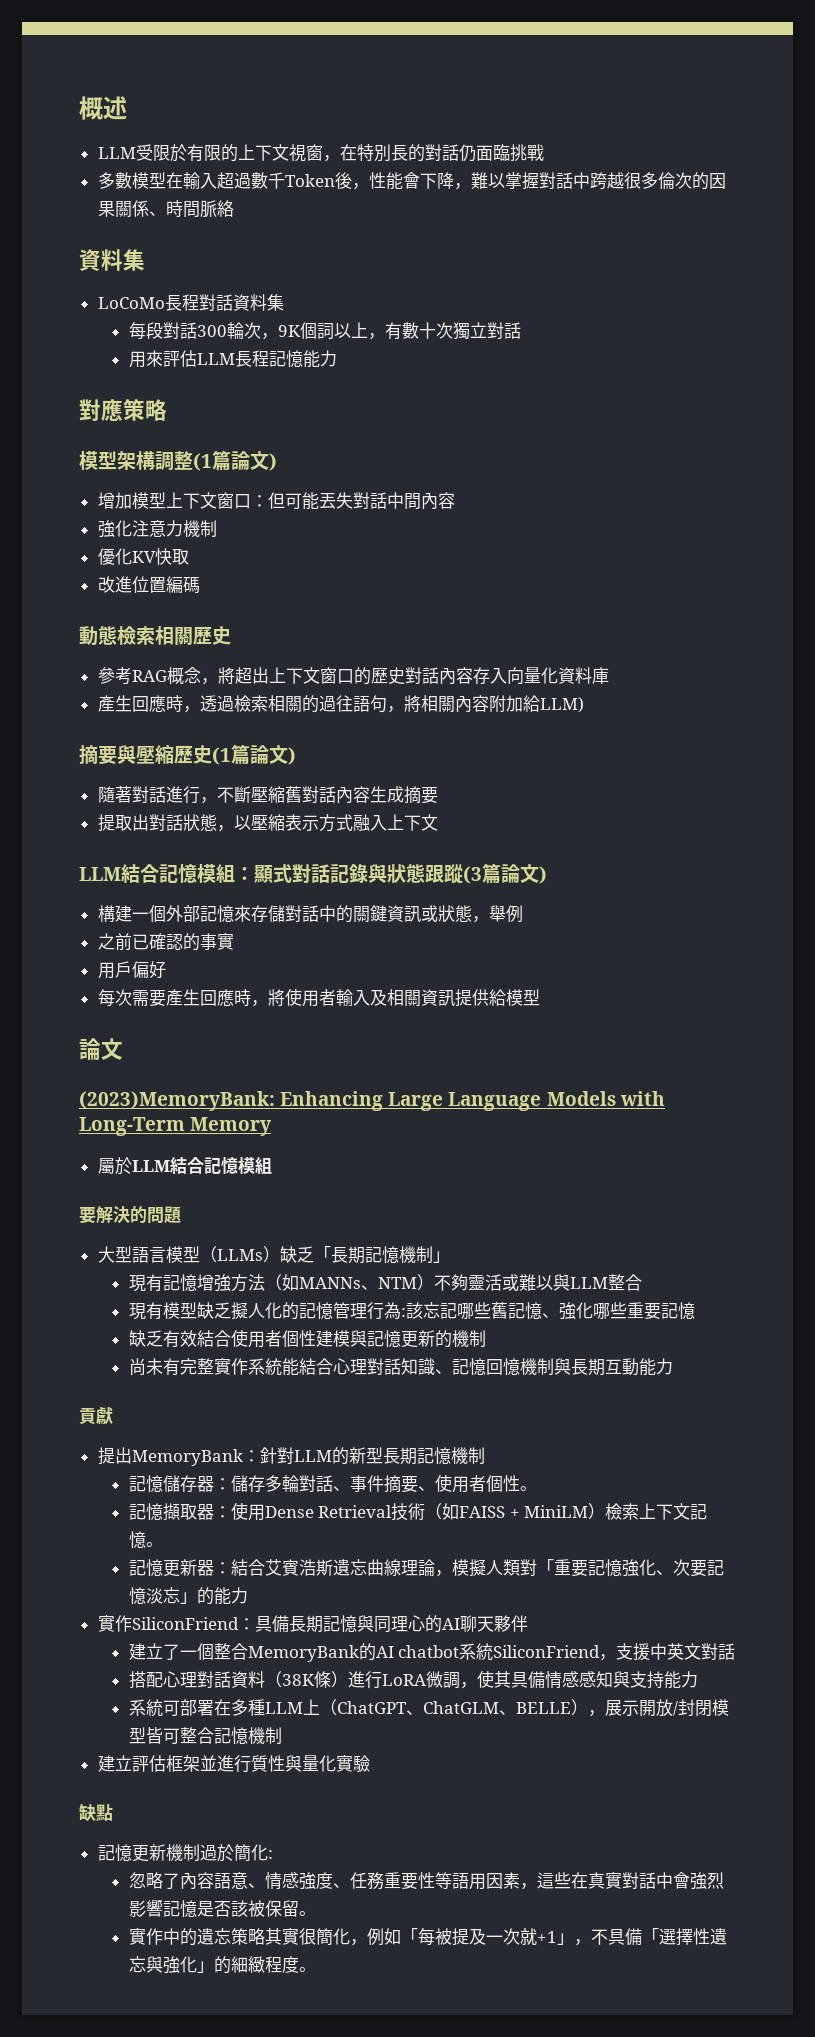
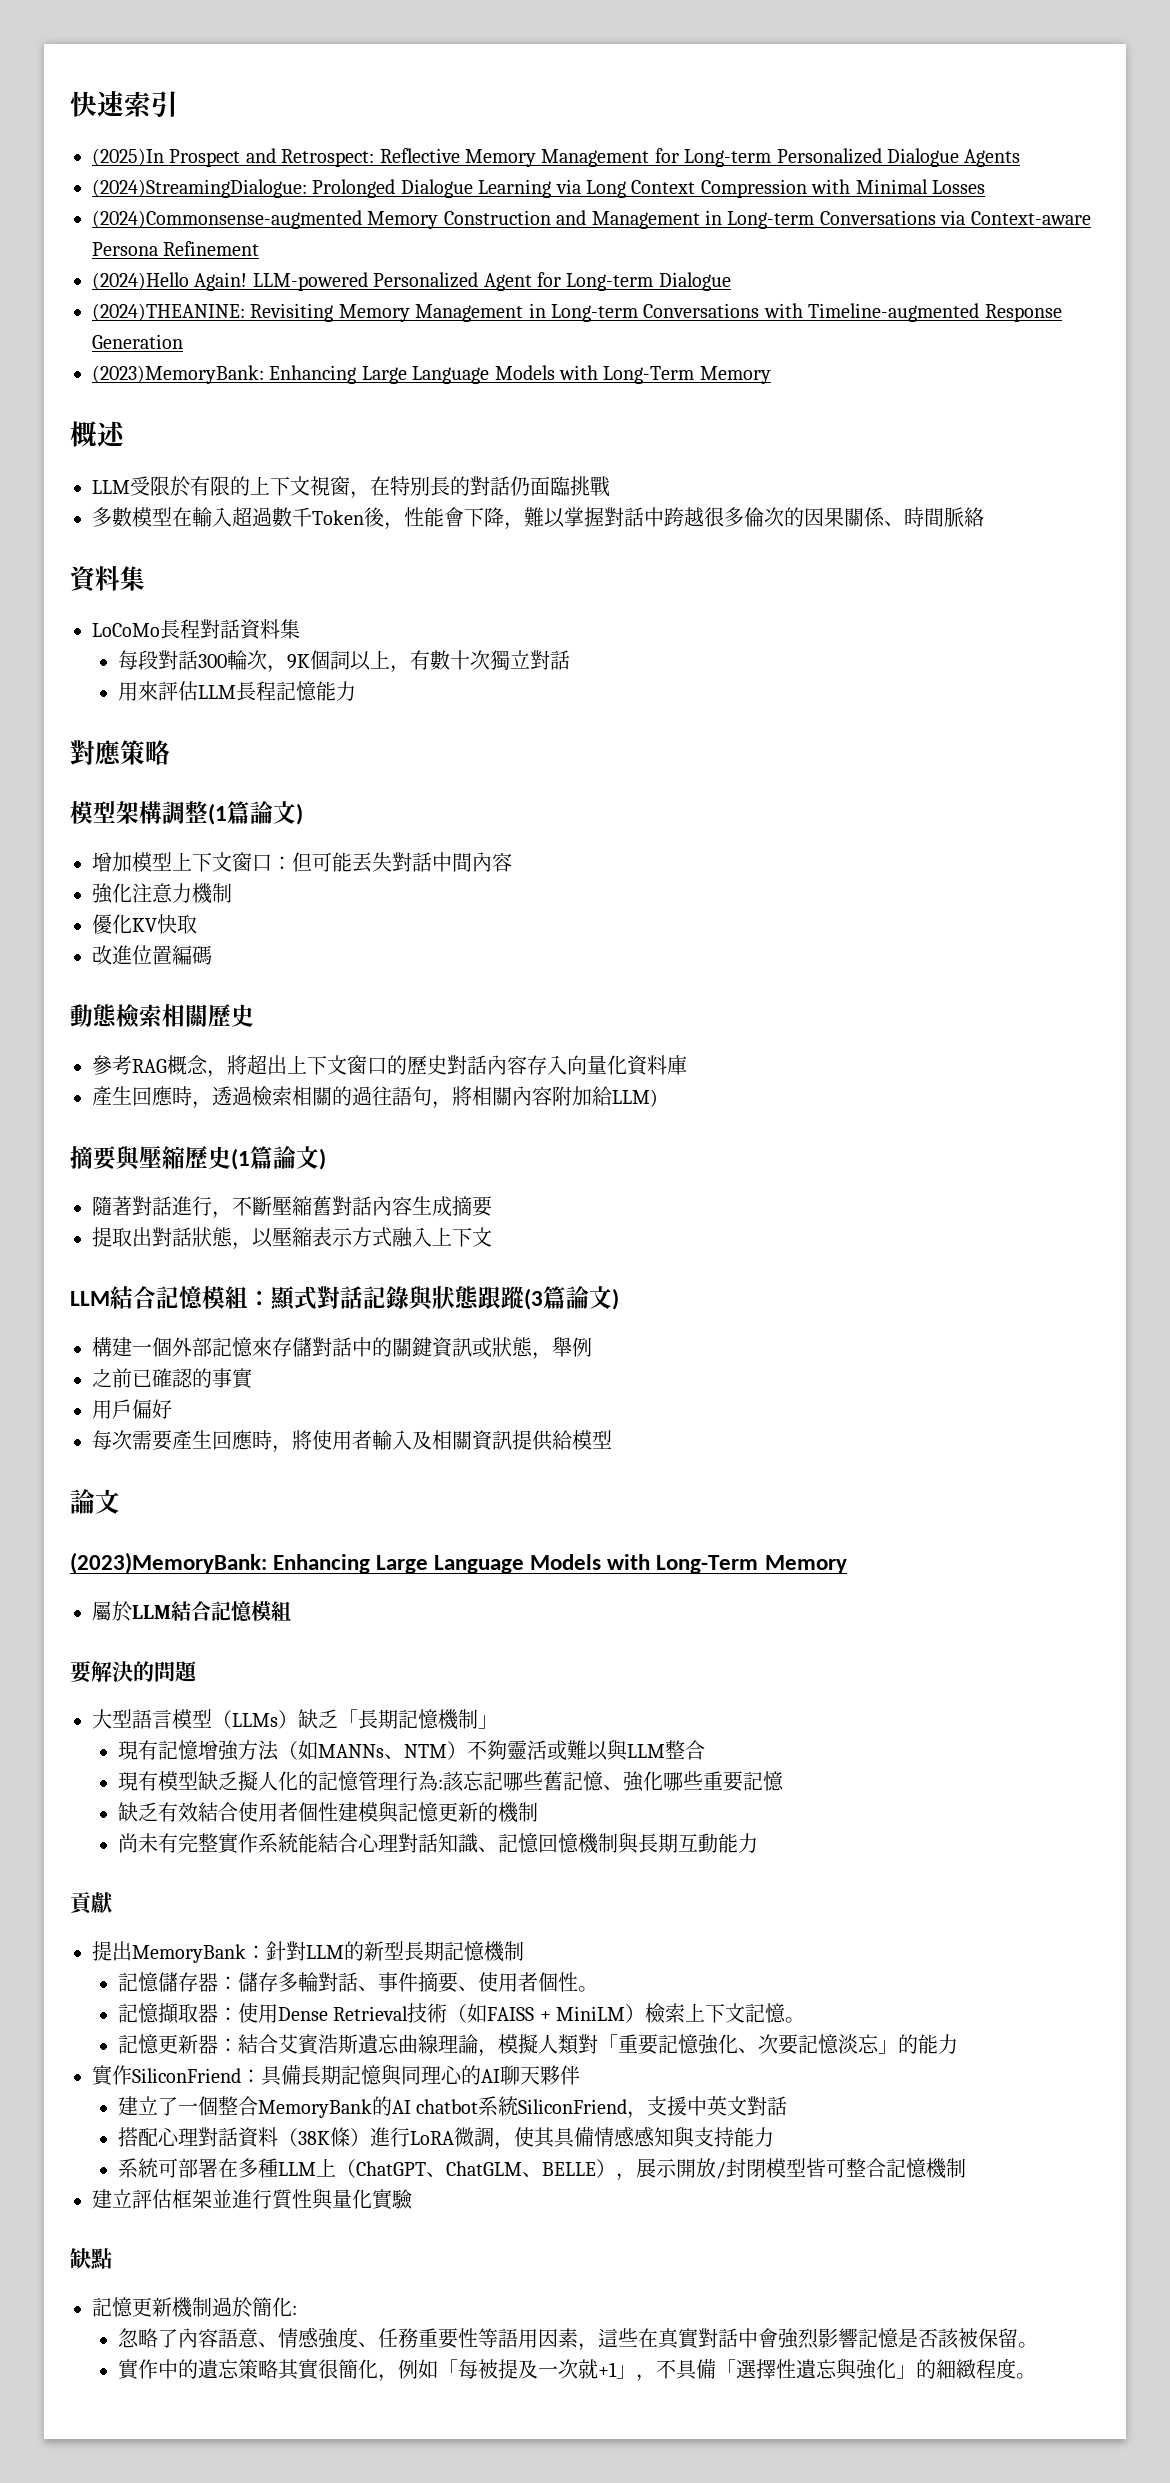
(79, 108) none -> [70,90,178,118] [92,148,1021,167] [92,179,985,198] [92,210,1091,229] [92,241,260,256] [92,272,731,291] [92,303,1062,322] [92,334,183,349] [92,365,771,384] 快速索引 // (2025)In Prospect and Retrospect: Reflective Memory Management for Long-term Personalized Dialogue Agents // (2024)StreamingDialogue: Prolonged Dialogue Learning via Long Context Compression with Minimal Losses // (2024)Commonsense-augmented Memory Construction and Management in Long-term Conversations via Context-aware Persona Refinement // (2024)Hello Again! LLM-powered Personalized Agent for Long-term Dialogue // (2024)THEANINE: Revisiting Memory Management in Long-term Conversations with Timeline-augmented Response Generation // (2023)MemoryBank: Enhancing Large Language Models with Long-Term Memory //

